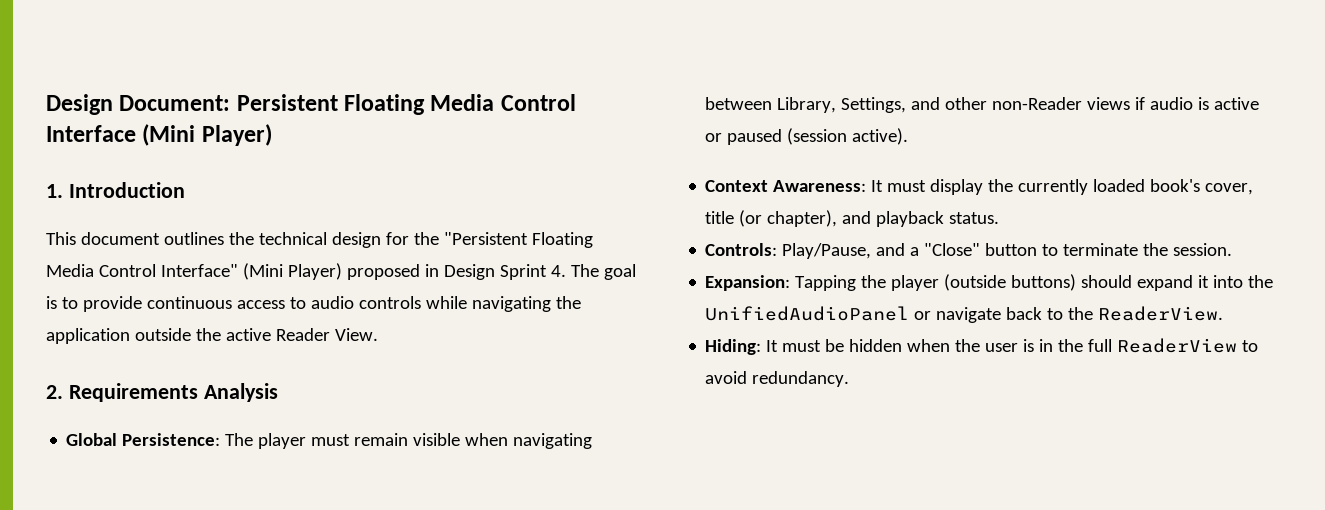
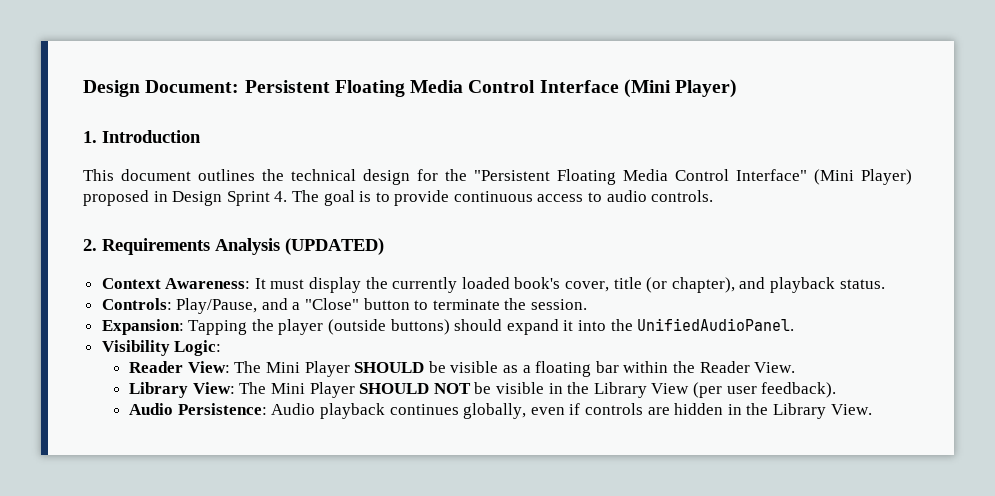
[358,296,581,312] [46,328,378,344] [46,383,278,402] [66,433,593,449] [705,97,1260,113] [705,128,909,145] controls while navigating the application outside the active Reader View. // 2. Requirements Analysis // Global Persistence: The player must remain visible when navigating between Library, Settings, and other non-Reader views if audio is active or paused (session active). -> [651,190,714,202] [83,238,384,255] controls. // 2. Requirements Analysis (UPDATED)
[705,306,1224,323] [705,338,1259,355] [705,371,850,387] UnifiedAudioPanel or navigate back to the ReaderView. // Hiding: It must be hidden when the user is in the full ReaderView to avoid redundancy. -> [637,318,795,331] [101,340,222,356] [129,361,796,377] [129,382,837,398] [129,403,872,419] UnifiedAudioPanel. // Visibility Logic: // Reader View: The Mini Player SHOULD be visible as a floating bar within the Reader View. // Library View: The Mini Player SHOULD NOT be visible in the Library View (per user feedback). // Audio Persistence: Audio playback continues globally, even if controls are hidden in the Library View.

